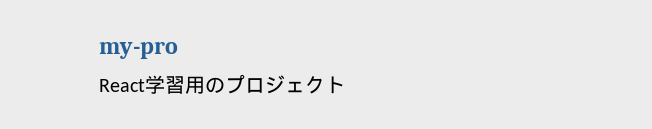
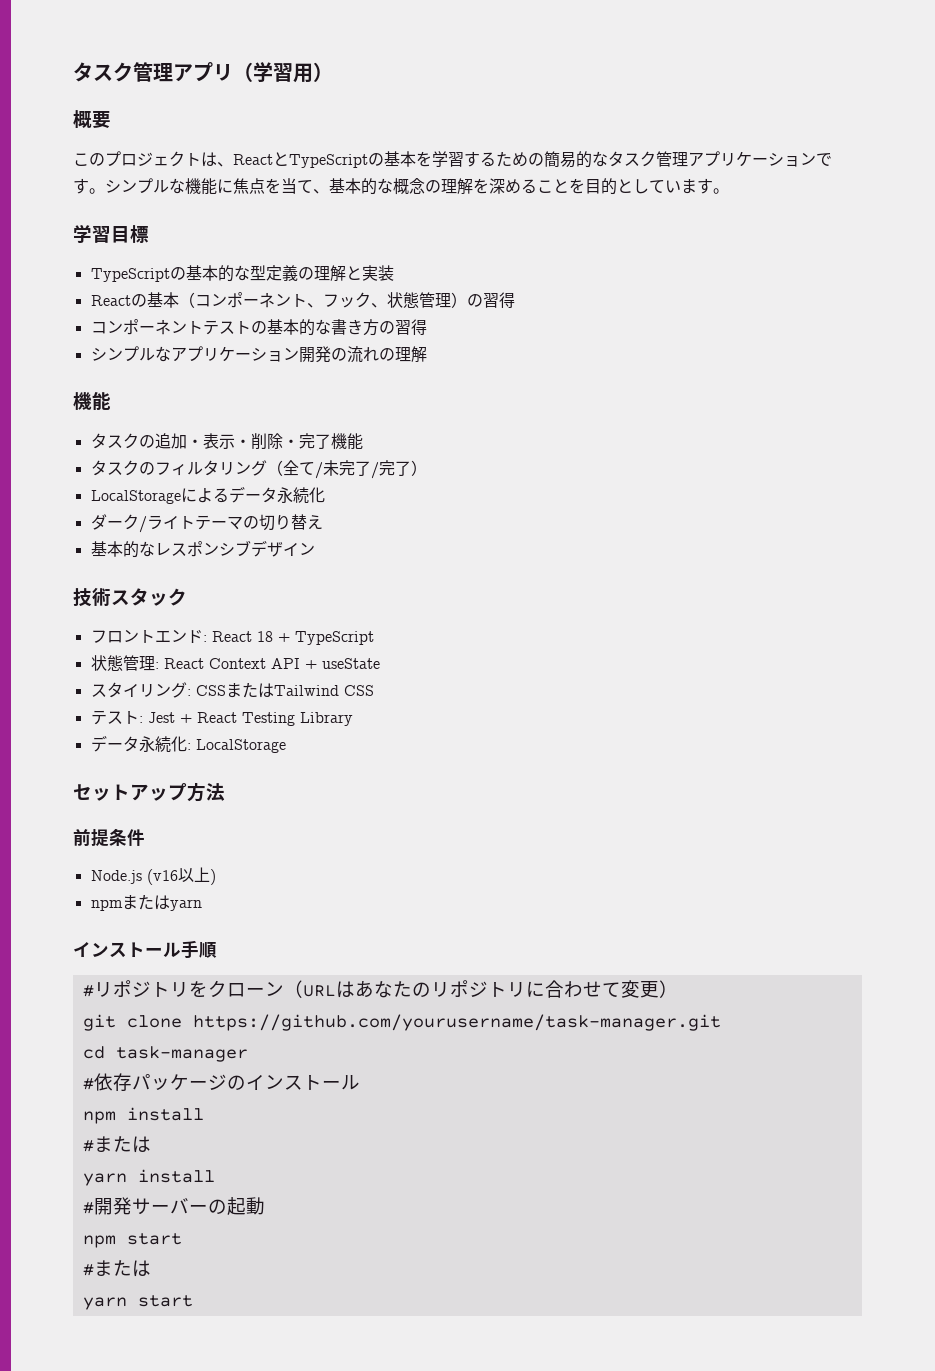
[99,41,178,59] [99,74,345,94] my-pro // React学習用のプロジェクト -> [73,62,333,83] [73,110,111,129] [73,151,832,168] [73,178,729,195] [73,224,149,243] [90,265,394,282] [90,292,515,308] [90,319,427,336] [90,346,427,363] [73,392,111,410] [90,433,363,450] [90,460,427,479] [90,486,325,504] [90,514,323,533] [90,540,315,558] [73,587,187,607] [90,630,374,645] [90,655,380,671] [90,682,374,698] [90,710,353,726] [90,735,286,753] [73,782,225,802] [73,828,145,846] [90,867,216,885] [90,894,202,911] [73,940,217,959] [82,980,678,998] [82,1014,721,1031] [82,1046,248,1062] [82,1073,360,1091] [82,1107,204,1124] [82,1136,151,1153] [82,1169,215,1186] [82,1197,265,1215] [82,1233,182,1248] [82,1260,151,1277] [82,1295,193,1310] タスク管理アプリ（学習用） // 概要 // このプロジェクトは、ReactとTypeScriptの基本を学習するための簡易的なタスク管理アプリケーションです。シンプルな機能に焦点を当て、基本的な概念の理解を深めることを目的としています。 // 学習目標 // TypeScriptの基本的な型定義の理解と実装 // Reactの基本（コンポーネント、フック、状態管理）の習得 // コンポーネントテストの基本的な書き方の習得 // シンプルなアプリケーション開発の流れの理解 // 機能 // タスクの追加・表示・削除・完了機能 // タスクのフィルタリング（全て/未完了/完了） // LocalStorageによるデータ永続化 // ダーク/ライトテーマの切り替え // 基本的なレスポンシブデザイン // 技術スタック // フロントエンド: React 18 + TypeScript // 状態管理: React Context API + useState // スタイリング: CSSまたはTailwind CSS // テスト: Jest + React Testing Library // データ永続化: LocalStorage // セットアップ方法 // 前提条件 // Node.js (v16以上) // npmまたはyarn // インストール手順 // #リポジトリをクローン（URLはあなたのリポジトリに合わせて変更） // git clone https://github.com/yourusername/task-manager.git // cd task-manager // #依存パッケージのインストール // npm install // #または // yarn install // #開発サーバーの起動 // npm start // #または // yarn start

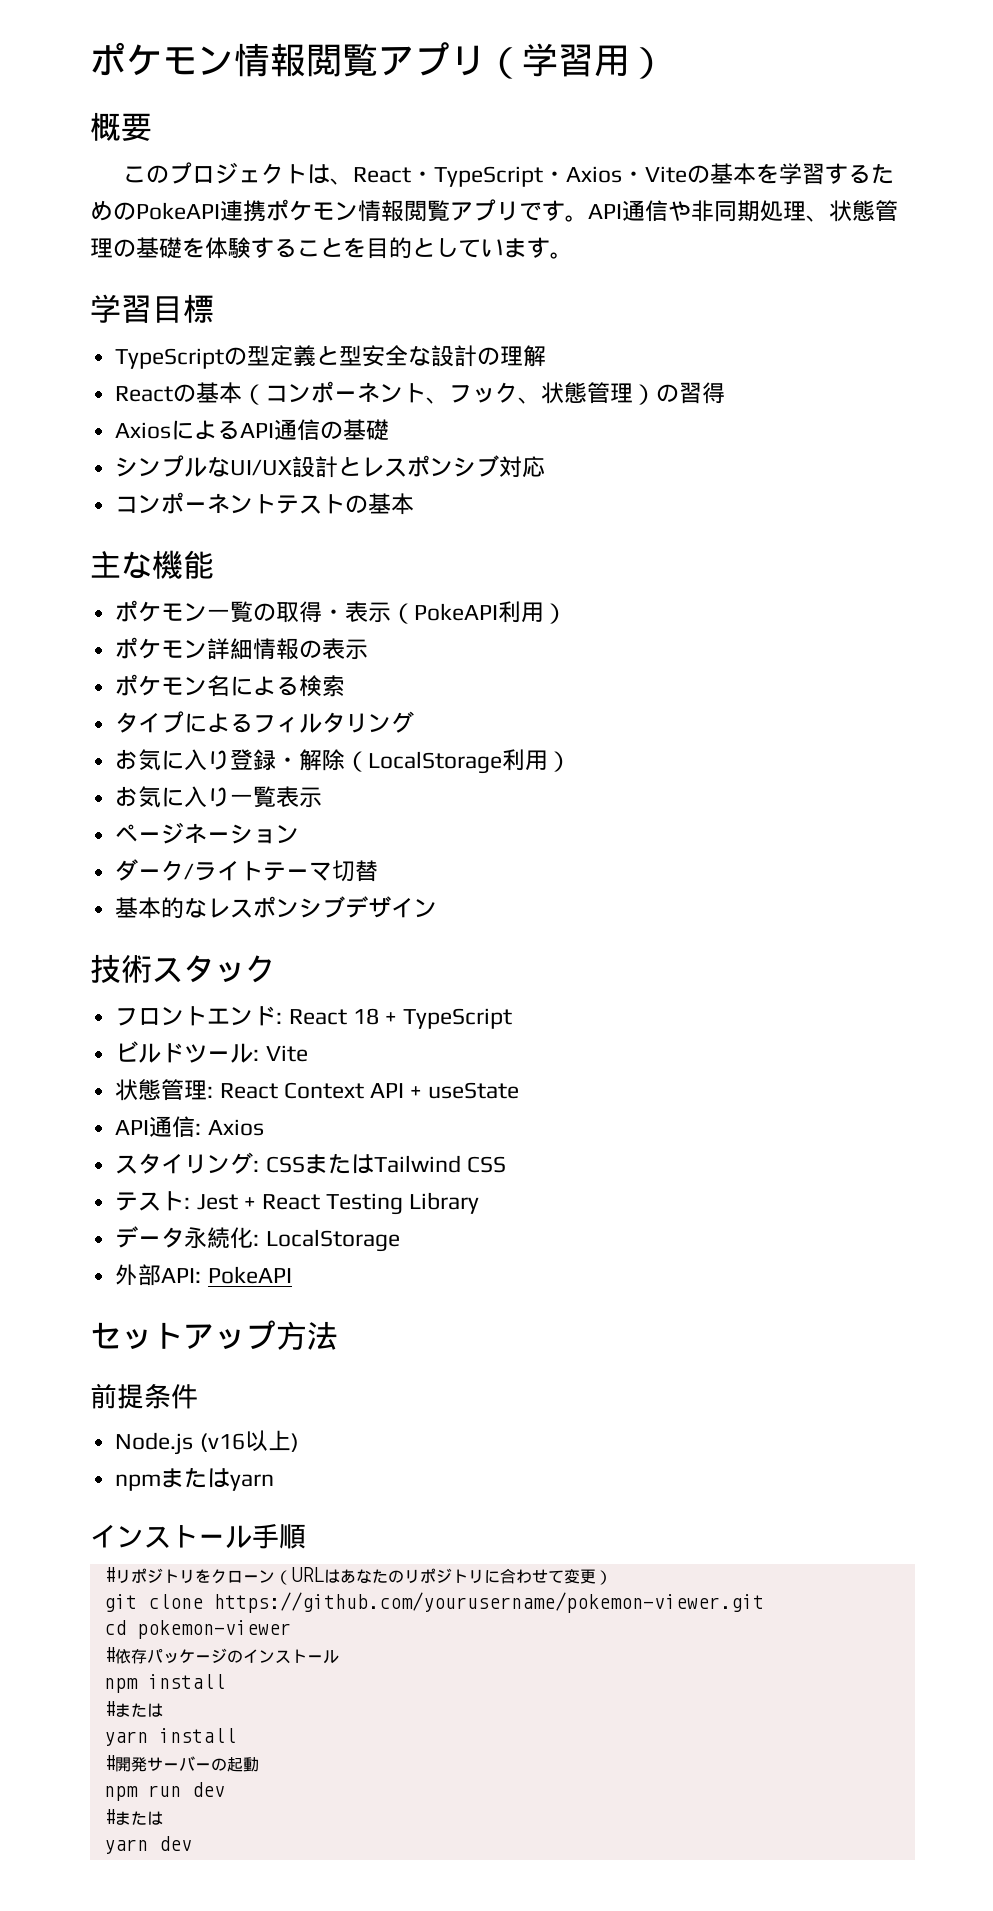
[73,62,173,82] タスク管理 -> [90,42,378,77] ポケモン情報閲覧
[273,152,368,168] とTypeScript -> [410,166,687,187] ・TypeScript・Axios・Vite
[544,151,832,168] [73,178,521,195] 簡易的なタスク管理アプリケーションです。シンプルな機能に焦点を当て、基本的な概念の理解を深め -> [136,199,898,222] [90,237,274,259] PokeAPI連携ポケモン情報閲覧アプリです。API通信や非同期処理、状態管理の基礎を体験す
[185,265,394,282] 基本的な型定義の理解と実装 -> [247,345,547,367] 型定義と型安全な設計の理解
(515, 300) none -> [115,419,390,441] [115,455,546,478] // AxiosによるAPI通信の基礎 // シンプルなUI/UX設計とレスポンシブ対応
[298,319,427,336] [90,346,427,363] [73,392,111,410] [90,433,363,450] [90,460,427,479] [90,486,325,504] 的な書き方の習得 // シンプルなアプリケーション開発の流れの理解 // 機能 // タスクの追加・表示・削除・完了機能 // タスクのフィルタリング（全て/未完了/完了） // LocalStorageによるデータ永続化 -> [90,550,214,579] [115,600,568,624] [115,637,369,660] [115,674,346,697] [115,711,415,733] [115,749,572,774] [115,786,323,808] [115,822,300,844] // 主な機能 // ポケモン一覧の取得・表示（PokeAPI利用） // ポケモン詳細情報の表示 // ポケモン名による検索 // タイプによるフィルタリング // お気に入り登録・解除（LocalStorage利用） // お気に入り一覧表示 // ページネーション
[242,514,291,531] の切り -> [332,860,356,882] 切
[306,515,323,530] え -> (379, 871) none
(374, 638) none -> [115,1041,308,1063] // ビルドツール: Vite
(380, 663) none -> [115,1116,264,1138] // API通信: Axios
(286, 746) none -> [115,1264,292,1286] // 外部API: PokeAPI
[192,1014,721,1031] https://github.com/yourusername/task-manager.git -> [213,1592,764,1613] https://github.com/yourusername/pokemon-viewer.git
[115,1046,248,1062] task-manager -> [136,1620,291,1639] pokemon-viewer
[126,1233,182,1245] [82,1260,151,1277] [82,1295,193,1310] start // #または // yarn start -> [147,1782,225,1797] [103,1809,163,1825] [103,1836,192,1854] run dev // #または // yarn dev

